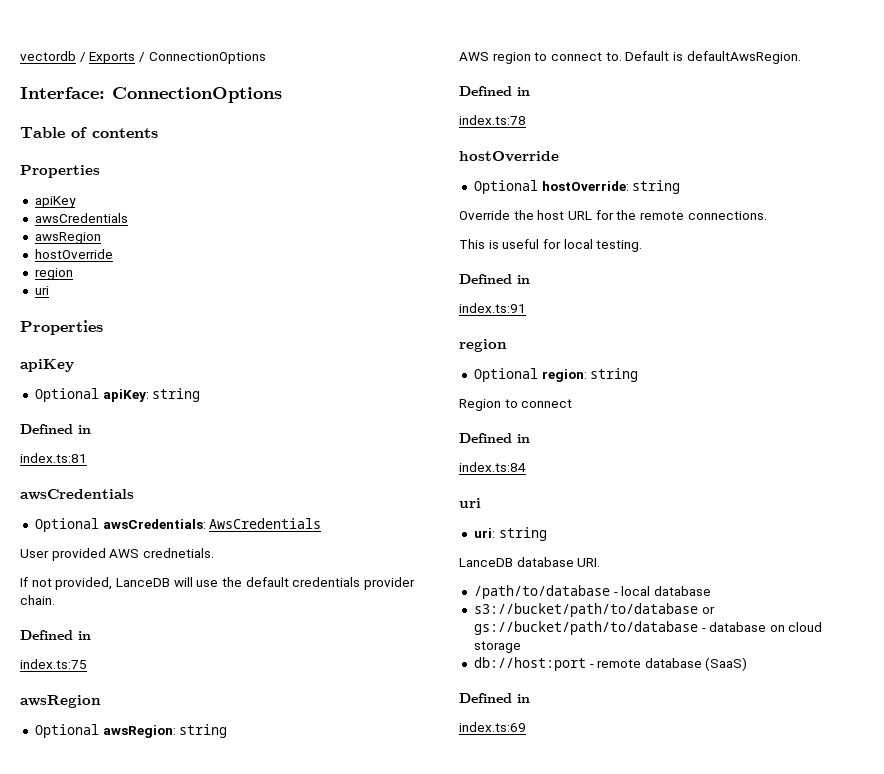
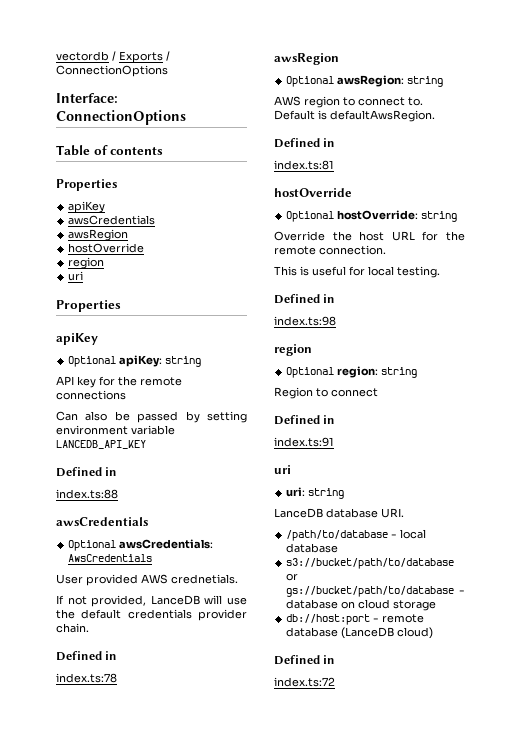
[20,424,91,434] [20,453,87,463] // Defined in // index.ts:81 -> [56,376,182,388] [56,390,126,400] [56,411,247,423] [56,425,175,435] [56,440,146,449] [56,467,118,477] [56,489,118,499] // API key for the remote connections // Can also be passed by setting environment variable LANCEDB_API_KEY // Defined in // index.ts:88
[20,659,87,669] index.ts:75 -> [56,673,117,683] index.ts:78
[459,115,526,125] index.ts:78 -> [274,160,334,170] index.ts:81
[687,211,767,220] connections. -> [319,245,386,255] connection.
[459,303,526,313] index.ts:91 -> [274,316,336,326] index.ts:98
[459,462,526,472] index.ts:84 -> [274,437,334,447] index.ts:91
[705,657,748,671] [459,693,530,703] [459,722,526,732] (SaaS) // Defined in // index.ts:69 -> [341,627,434,639] [274,655,336,665] [274,677,335,687] (LanceDB cloud) // Defined in // index.ts:72

